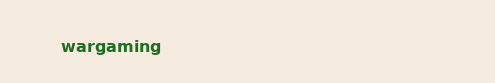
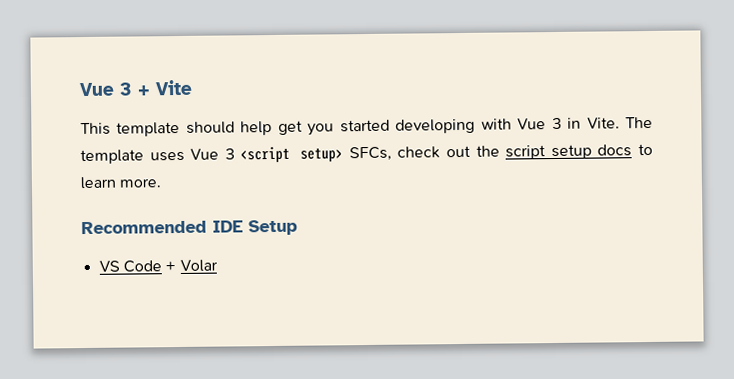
[61,40,161,55] wargaming -> [79,79,192,97] [80,116,653,137] [80,143,653,165] [80,176,162,190] [81,219,298,236] [98,259,218,273] Vue 3 + Vite // This template should help get you started developing with Vue 3 in Vite. The template uses Vue 3 <script setup> SFCs, check out the script setup docs to learn more. // Recommended IDE Setup // VS Code + Volar

